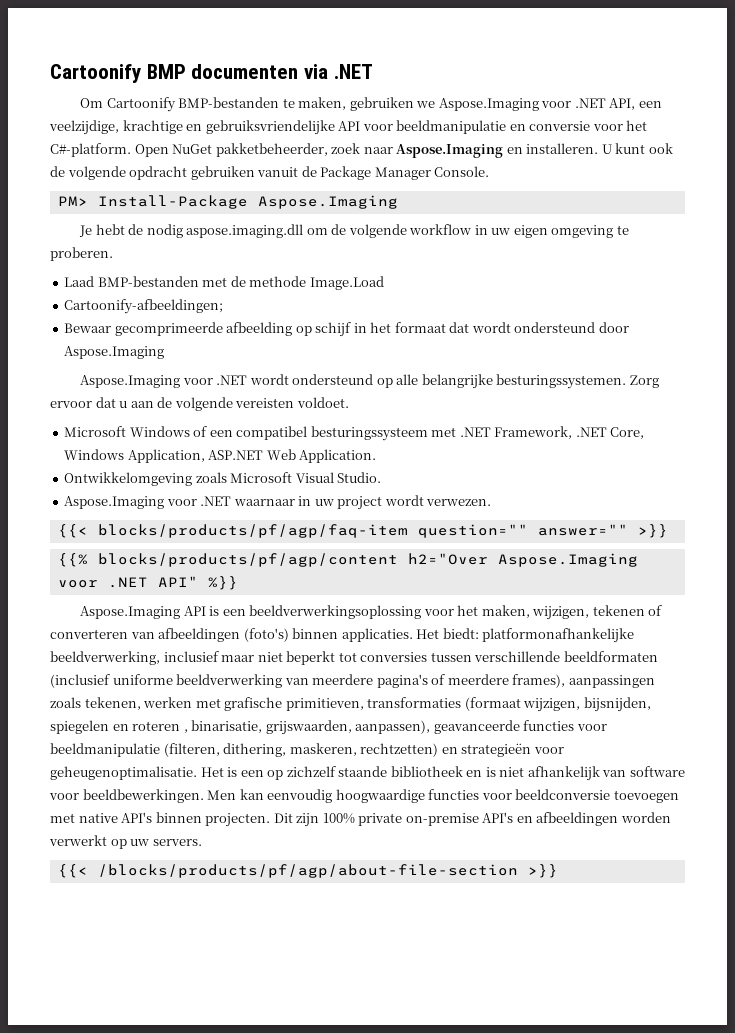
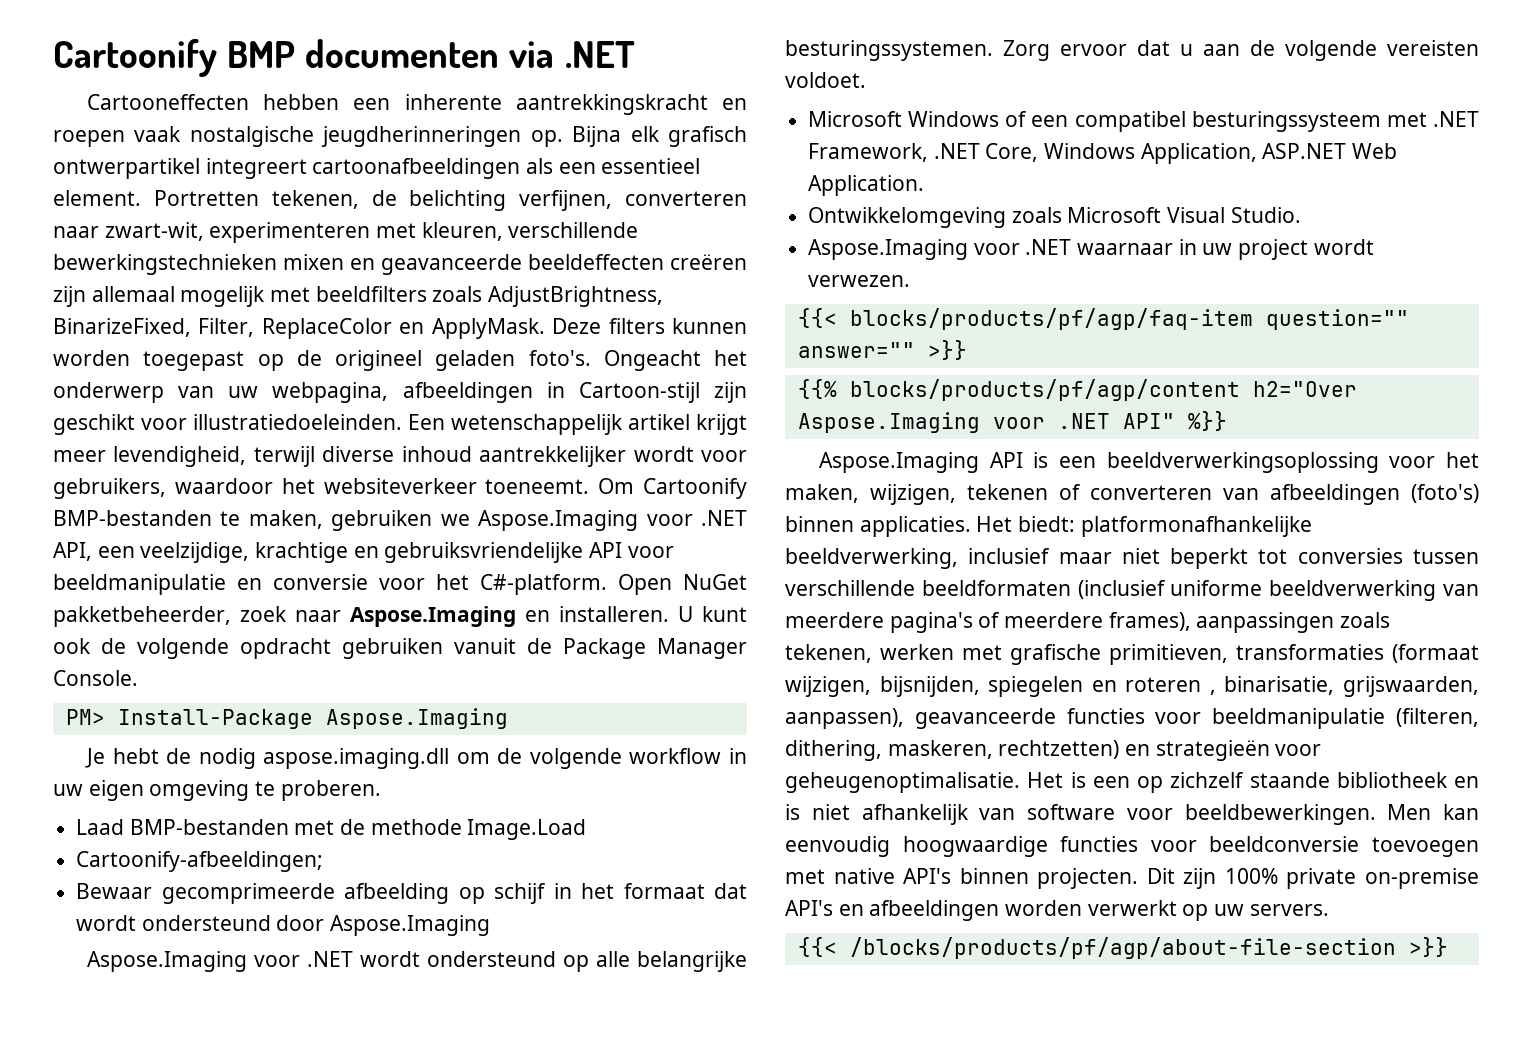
(373, 71) none -> [87,94,748,115] [53,126,748,147] [53,158,701,179] [53,190,747,211] [53,222,639,243] [53,254,747,275] [53,286,664,307] [53,318,747,339] [53,350,747,371] [53,382,747,403] [53,414,747,435] [53,446,748,467] [53,478,590,499] Cartooneffecten hebben een inherente aantrekkingskracht en roepen vaak nostalgische jeugdherinneringen op. Bijna elk grafisch ontwerpartikel integreert cartoonafbeeldingen als een essentieel element. Portretten tekenen, de belichting verfijnen, converteren naar zwart-wit, experimenteren met kleuren, verschillende bewerkingstechnieken mixen en geavanceerde beeldeffecten creëren zijn allemaal mogelijk met beeldfilters zoals AdjustBrightness, BinarizeFixed, Filter, ReplaceColor en ApplyMask. Deze filters kunnen worden toegepast op de origineel geladen foto's. Ongeacht het onderwerp van uw webpagina, afbeeldingen in Cartoon-stijl zijn geschikt voor illustratiedoeleinden. Een wetenschappelijk artikel krijgt meer levendigheid, terwijl diverse inhoud aantrekkelijker wordt voor gebruikers, waardoor het websiteverkeer toeneemt.

